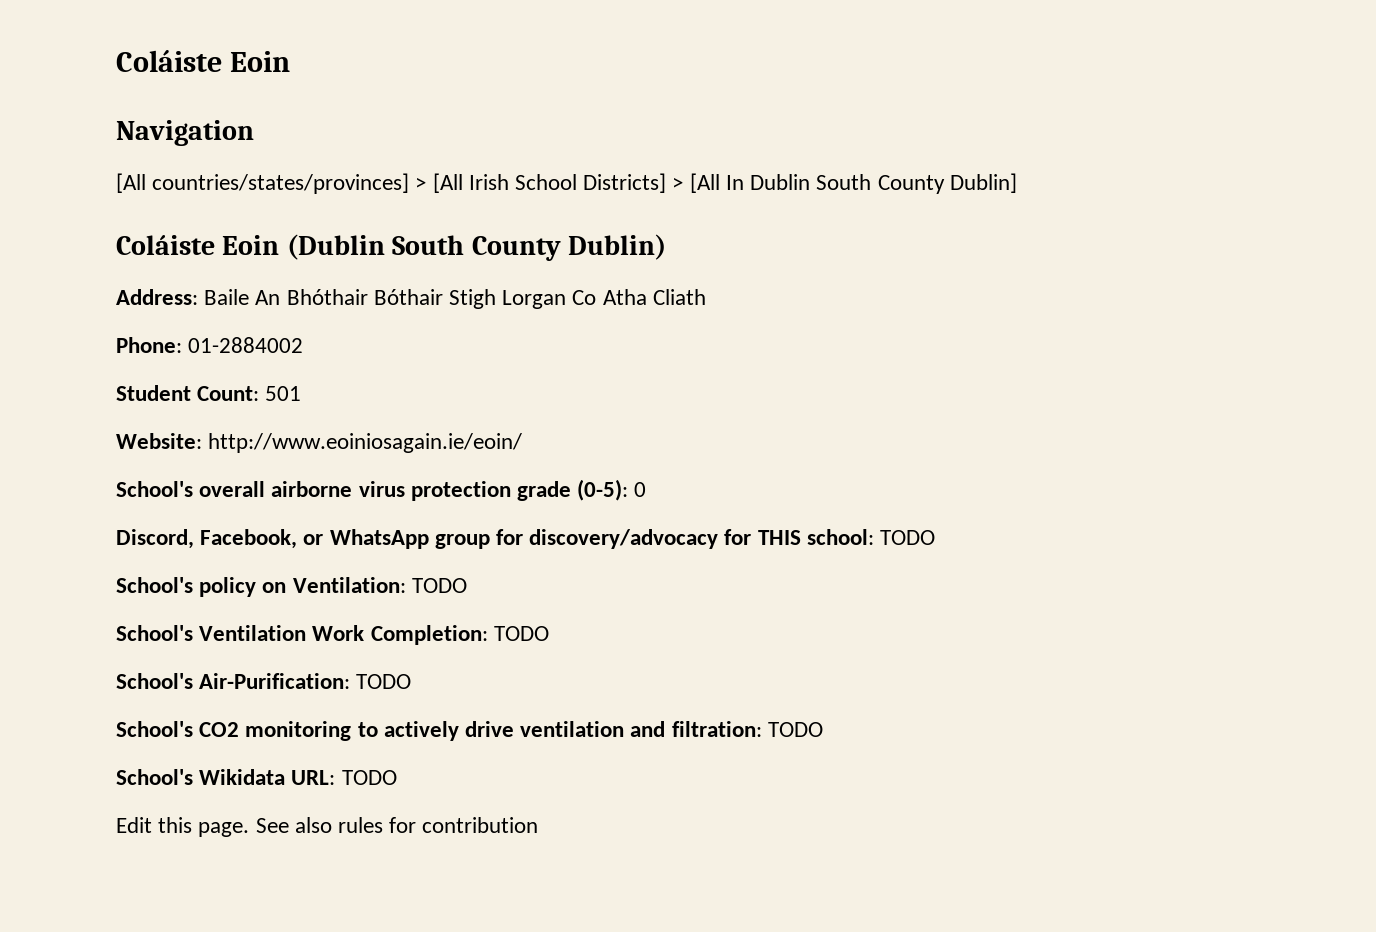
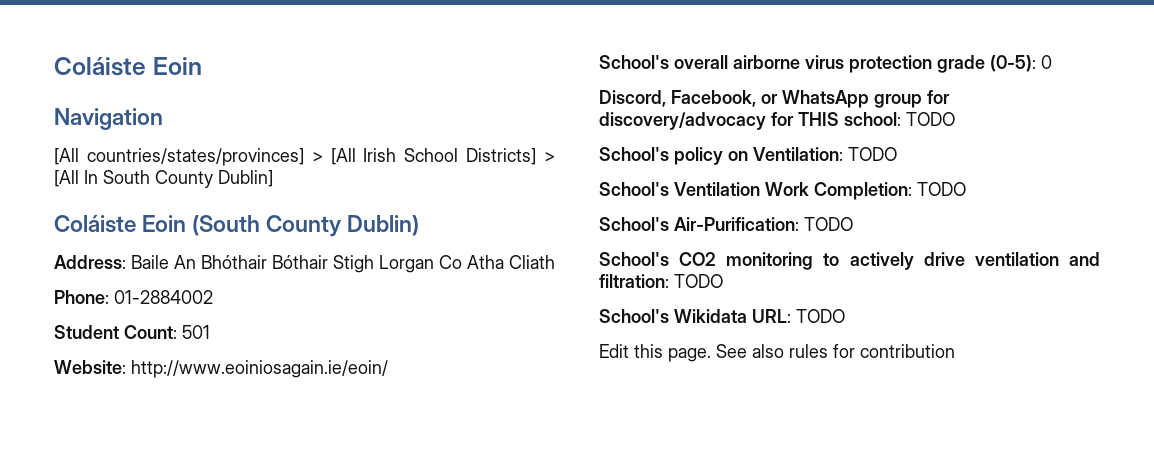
[750,174,811,190] Dublin -> (98, 177) none
[286,234,465,260] (Dublin South -> [192,215,261,236] (South

